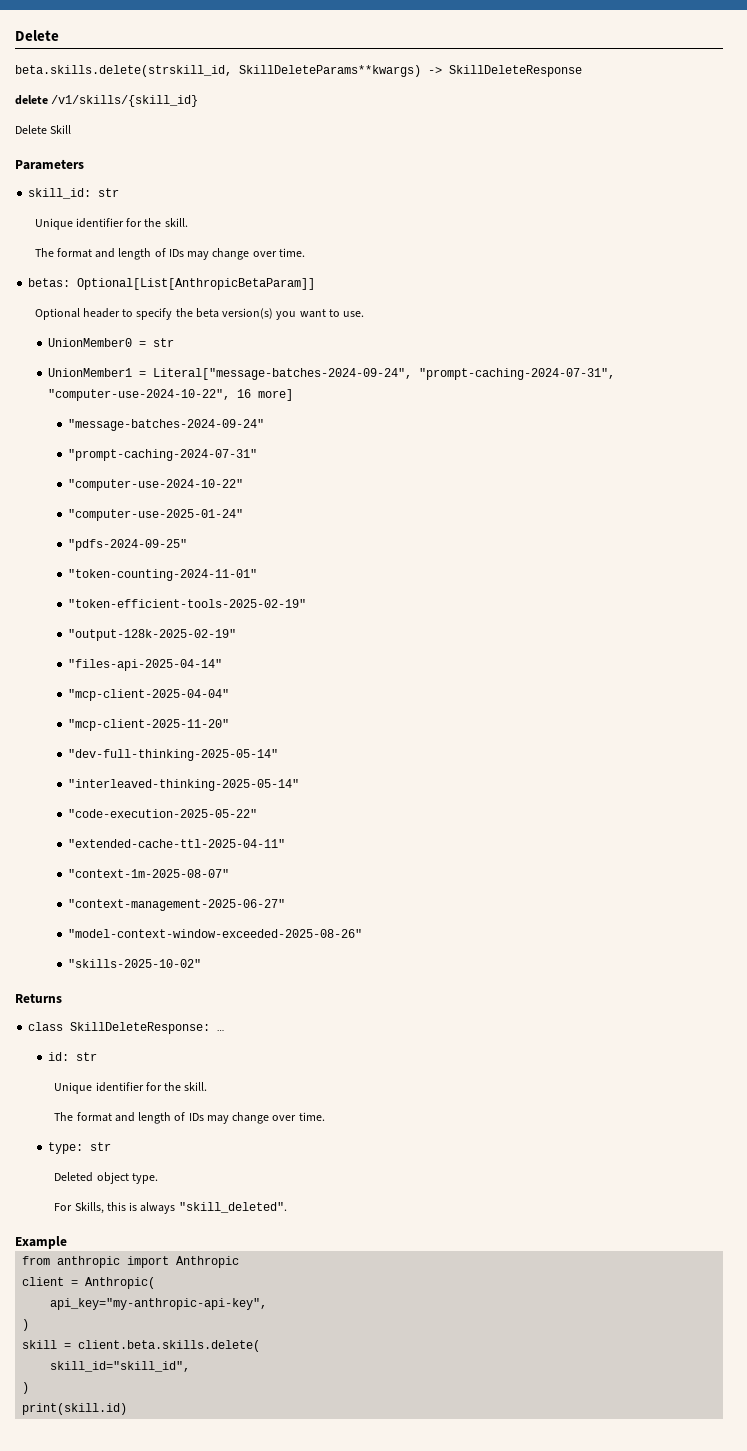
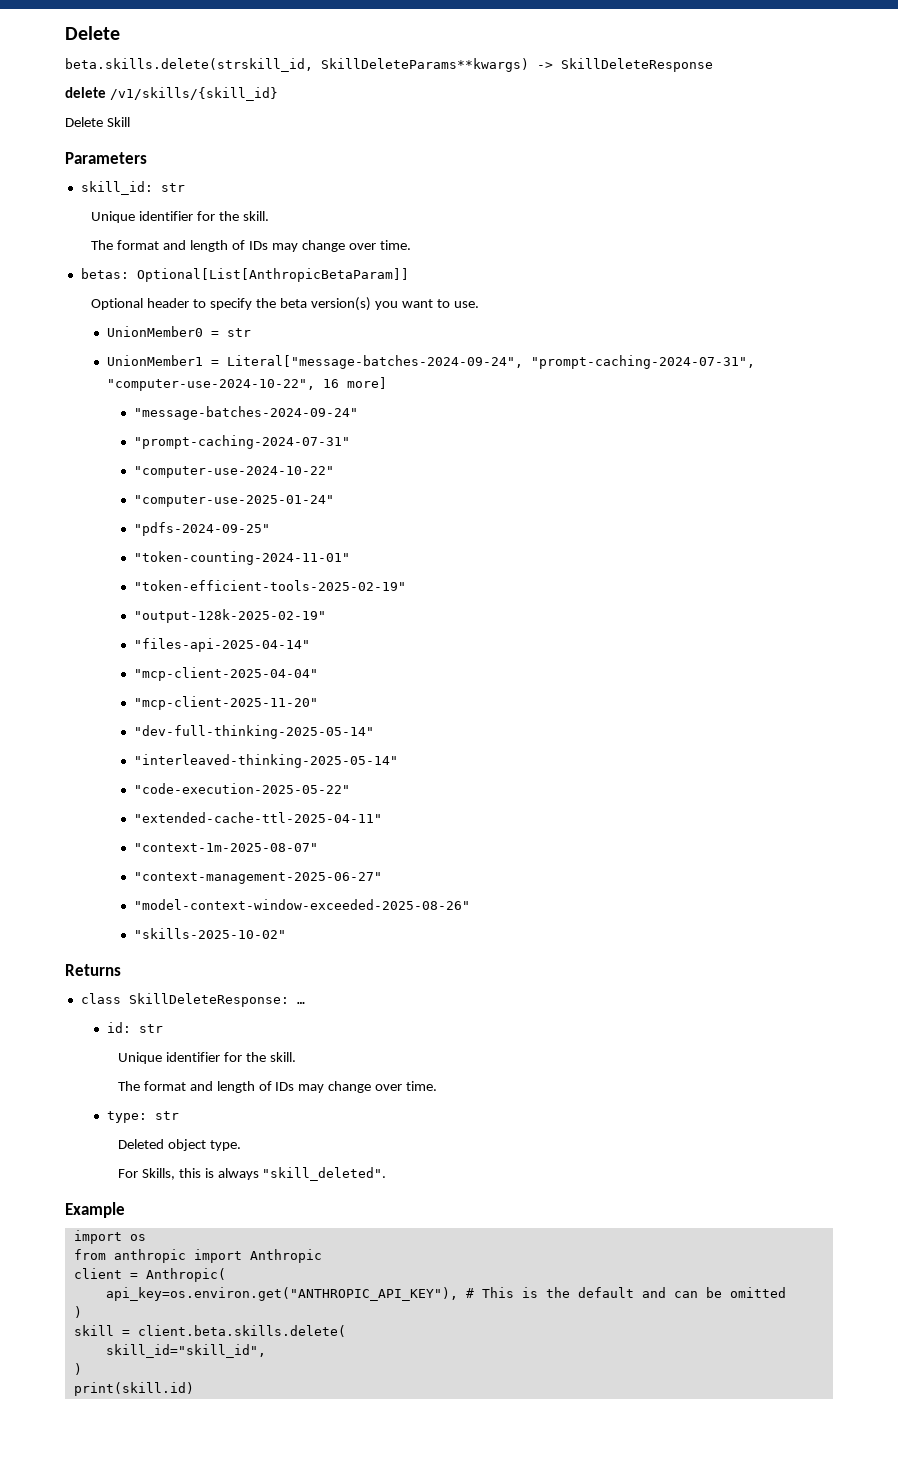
(67, 1242) none -> [73,1230,146,1244] // import os
[50,1298,268,1310] api_key="my-anthropic-api-key", -> [105,1287,786,1301] api_key=os.environ.get("ANTHROPIC_API_KEY"), # This is the default and can be omitted

